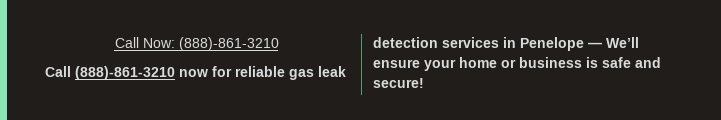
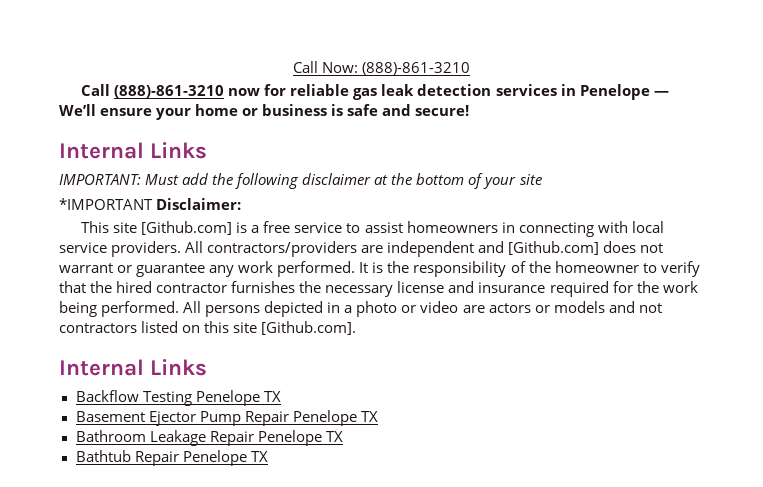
(424, 83) none -> [59,142,208,159] [59,173,542,189] [59,198,242,210] [81,221,664,237] [59,241,664,257] [59,261,700,277] [59,281,698,297] [59,301,662,317] [59,321,357,335] [59,359,208,376] [75,390,281,406] [75,410,378,426] [75,430,343,446] [75,450,268,466] // Internal Links // IMPORTANT: Must add the following disclaimer at the bottom of your site // *IMPORTANT Disclaimer: // This site [Github.com] is a free service to assist homeowners in connecting with local service providers. All contractors/providers are independent and [Github.com] does not warrant or guarantee any work performed. It is the responsibility of the homeowner to verify that the hired contractor furnishes the necessary license and insurance required for the work being performed. All persons depicted in a photo or video are actors or models and not contractors listed on this site [Github.com]. // Internal Links // Backflow Testing Penelope TX // Basement Ejector Pump Repair Penelope TX // Bathroom Leakage Repair Penelope TX // Bathtub Repair Penelope TX

